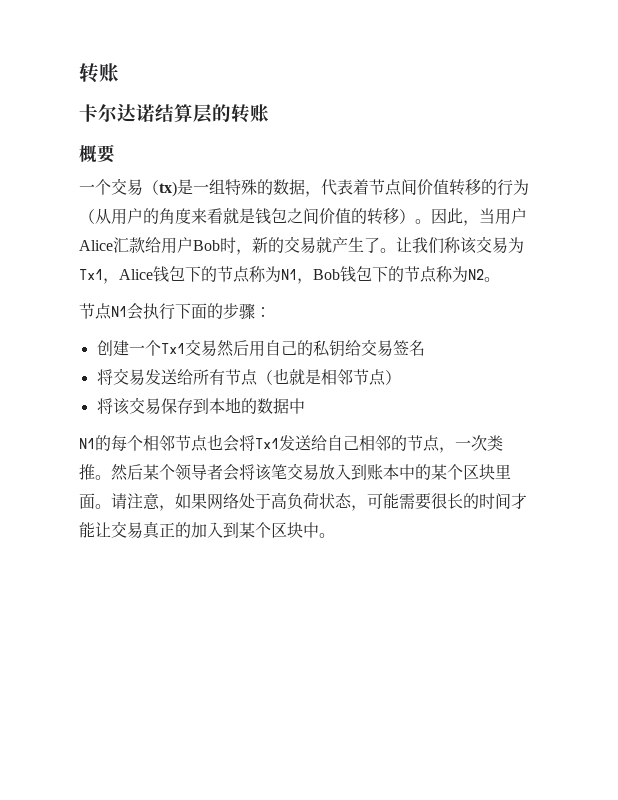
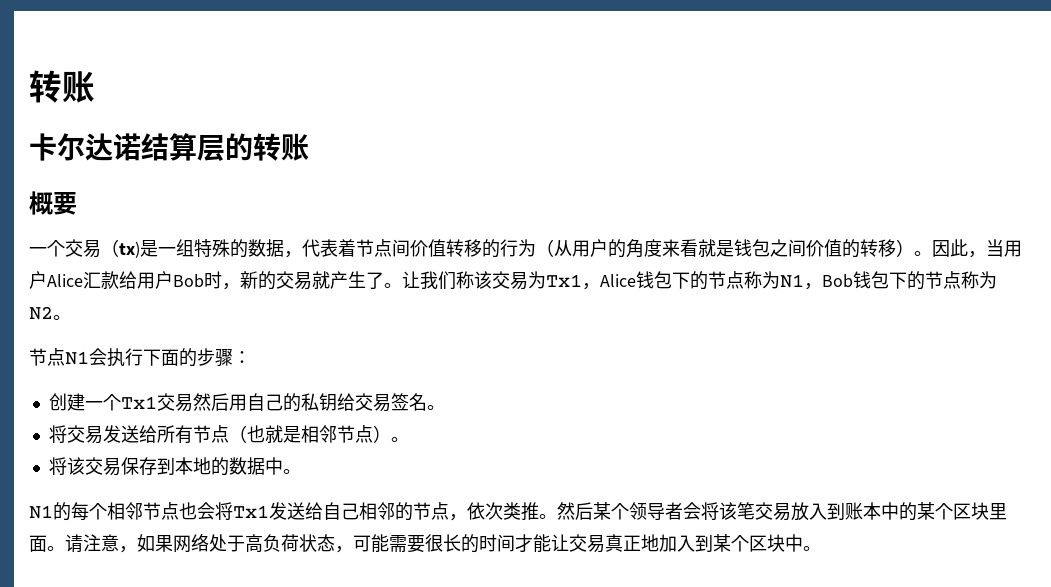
(425, 348) none -> [426,405,445,410] 。
(401, 377) none -> [390,437,409,442] 。
(305, 406) none -> [282,469,301,474] 。
[455,440,471,449] 一 -> [467,502,485,520] 依
[175,522,191,538] 的 -> [641,534,659,552] 地

